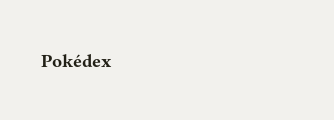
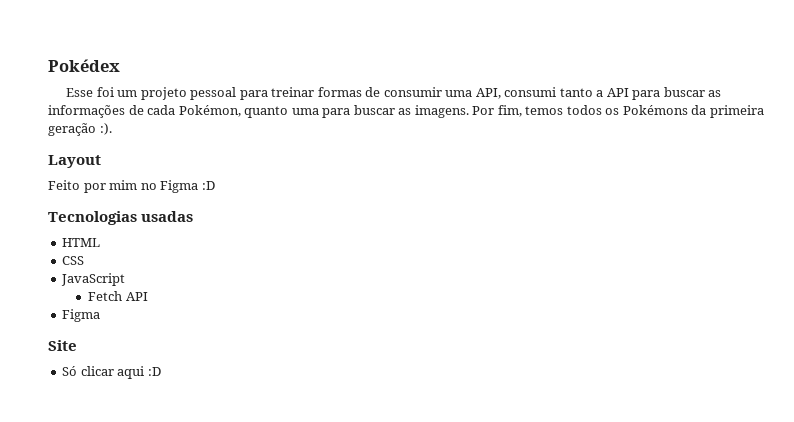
(112, 61) none -> [66,87,722,100] [48,105,764,118] [48,123,112,136] [48,155,101,168] [48,180,215,193] [48,211,194,225] [62,238,101,247] [62,256,85,265] [61,273,126,286] [88,291,148,301] [62,309,101,322] [48,340,77,351] [62,366,161,379] // Esse foi um projeto pessoal para treinar formas de consumir uma API, consumi tanto a API para buscar as informações de cada Pokémon, quanto uma para buscar as imagens. Por fim, temos todos os Pokémons da primeira geração :). // Layout // Feito por mim no Figma :D // Tecnologias usadas // HTML // CSS // JavaScript // Fetch API // Figma // Site // Só clicar aqui :D

